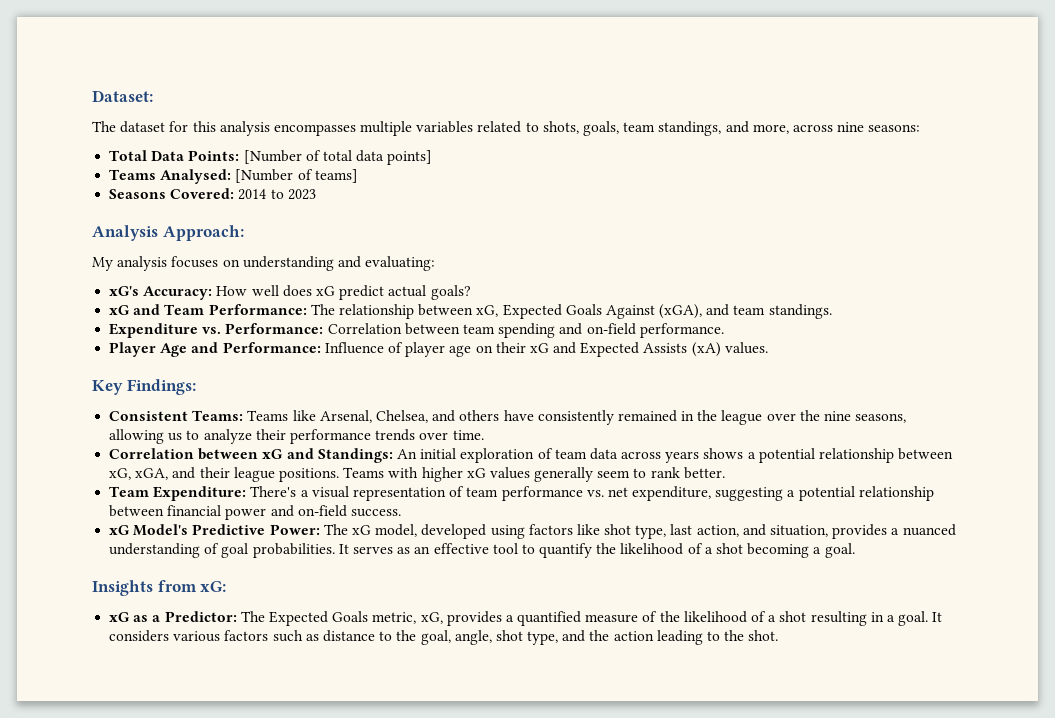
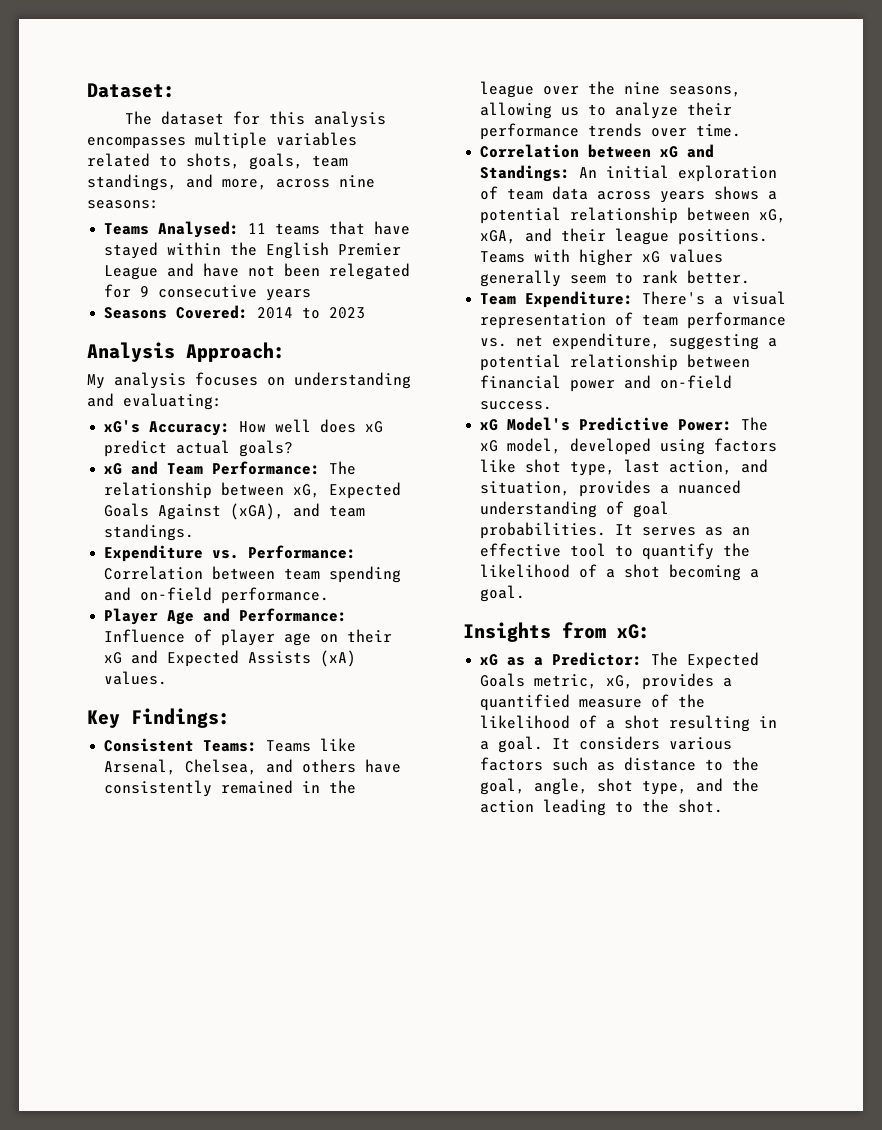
[109,150,433,165] [109,169,358,184] Total Data Points: [Number of total data points] // Teams Analysed: [Number of teams] -> [104,221,411,238] [104,242,402,259] [104,263,411,280] [104,284,312,301] Teams Analysed: 11 teams that have stayed within the English Premier League and have not been relegated for 9 consecutive years

